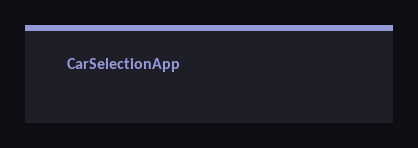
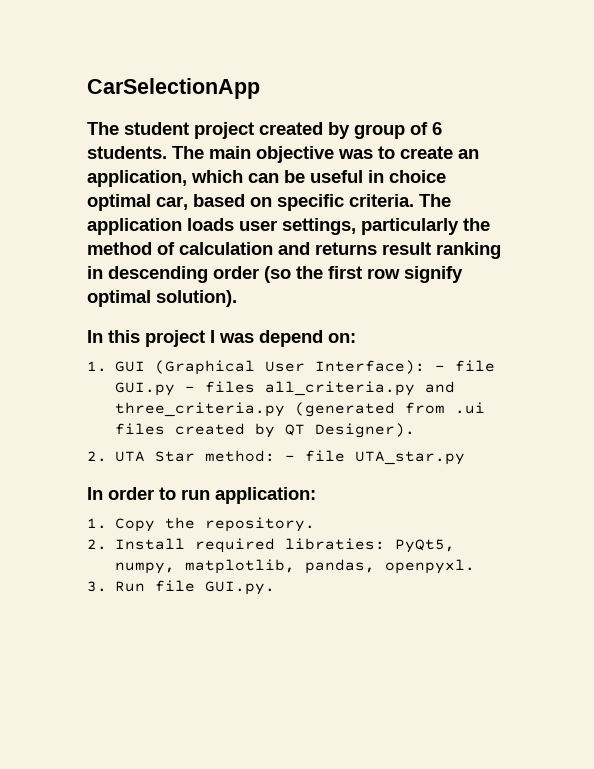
(180, 65) none -> [87,122,442,139] [87,146,479,163] [87,170,446,187] [87,194,451,211] [87,218,490,235] [87,242,501,259] [87,266,463,283] [87,290,237,307] [87,330,356,347] [87,360,495,375] [115,381,455,396] [115,402,485,417] [115,423,415,438] [87,450,465,465] [87,487,316,504] [87,517,315,532] [87,538,455,553] [115,559,475,574] [87,580,275,595] // The student project created by group of 6 students. The main objective was to create an application, which can be useful in choice optimal car, based on specific criteria. The application loads user settings, particularly the method of calculation and returns result ranking in descending order (so the first row signify optimal solution). // In this project I was depend on: // 1. GUI (Graphical User Interface): - file GUI.py - files all_criteria.py and three_criteria.py (generated from .ui files created by QT Designer). // 2. UTA Star method: - file UTA_star.py // In order to run application: // 1. Copy the repository. // 2. Install required libraties: PyQt5, numpy, matplotlib, pandas, openpyxl. // 3. Run file GUI.py.

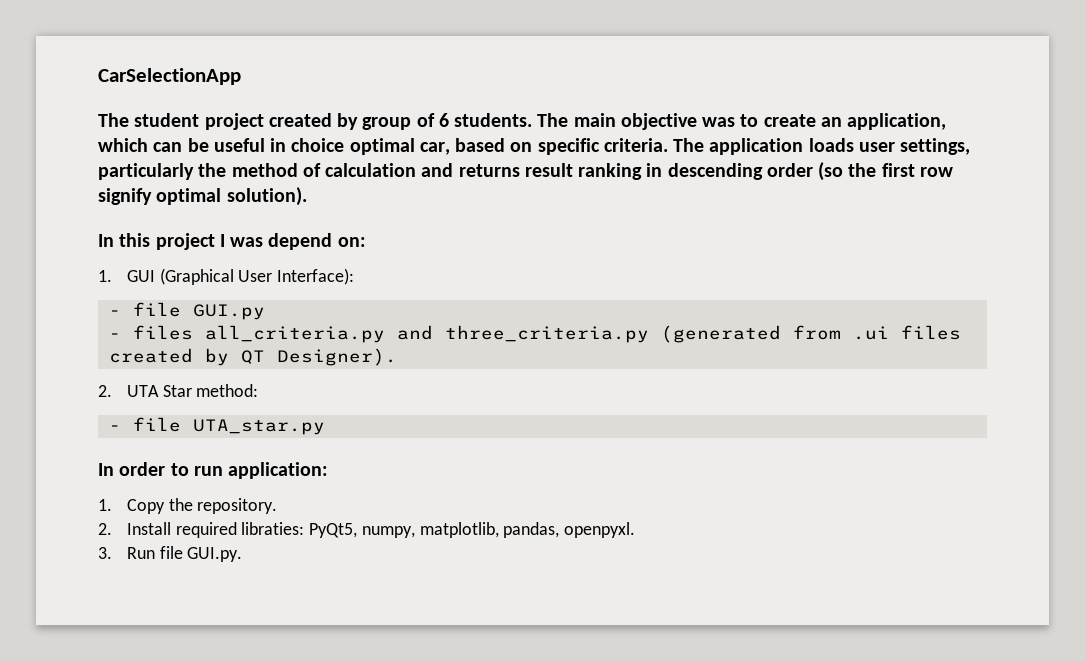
(425, 367) none -> (355, 276) //
(175, 389) none -> (265, 312) //
(275, 456) none -> (259, 390) //

